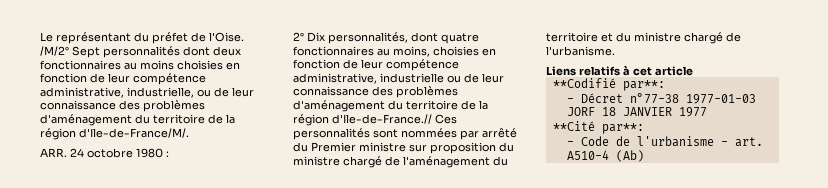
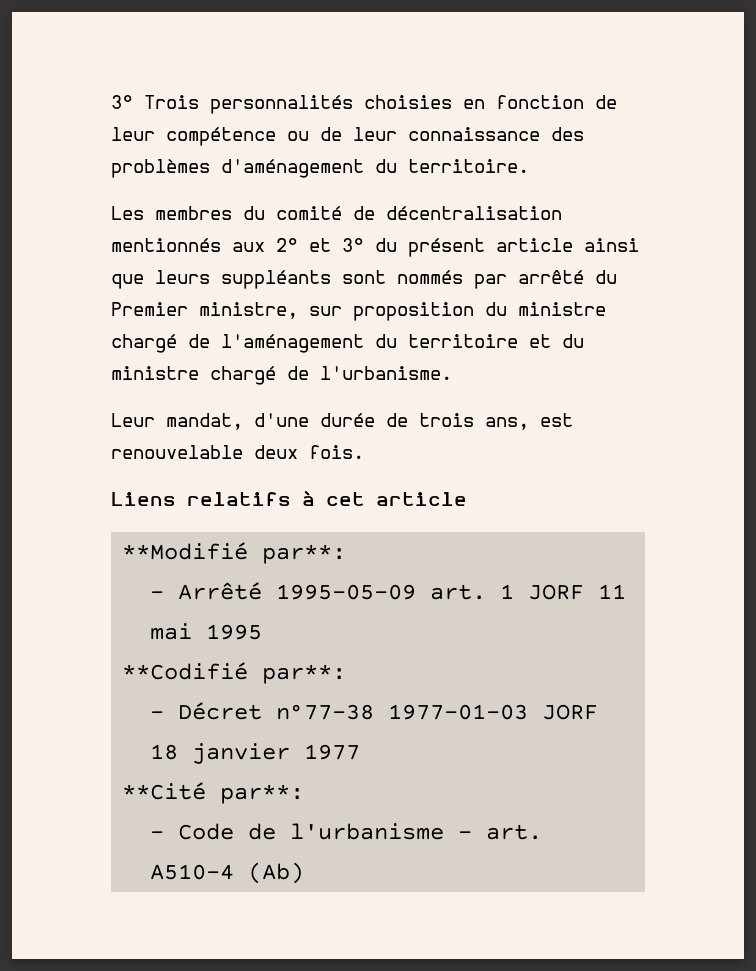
[40,32,244,44] [40,46,241,58] [40,60,240,70] [40,73,206,85] [40,87,254,98] [40,100,205,112] [40,114,235,126] [40,128,189,140] [40,148,169,158] [293,32,479,44] [293,46,496,57] [293,59,459,71] [293,73,504,84] [293,86,458,98] [293,100,488,112] [293,114,457,126] [293,128,457,140] Le représentant du préfet de l'Oise. /M/2° Sept personnalités dont deux fonctionnaires au moins choisies en fonction de leur compétence administrative, industrielle, ou de leur connaissance des problèmes d'aménagement du territoire de la région d'Ile-de-France/M/. // ARR. 24 octobre 1980 : // 2° Dix personnalités, dont quatre fonctionnaires au moins, choisies en fonction de leur compétence administrative, industrielle ou de leur connaissance des problèmes d'aménagement du territoire de la région d'Ile-de-France.// Ces personnalités sont nommées -> [111,95,617,114] [111,127,584,146] [111,159,529,178] [111,206,562,220] [111,238,639,257] [111,270,463,289] 3° Trois personnalités choisies en fonction de leur compétence ou de leur connaissance des problèmes d'aménagement du territoire. // Les membres du comité de décentralisation mentionnés aux 2° et 3° du présent article ainsi que leurs suppléants sont nommés
[359,142,406,152] ministre -> [199,302,298,319] ministre,
(615, 51) none -> [111,413,573,430] [111,445,364,459] // Leur mandat, d'une durée de trois ans, est renouvelable deux fois.
(693, 71) none -> [122,542,347,564] [150,582,627,600] [150,623,263,640] // **Modifié par**: // - Arrêté 1995-05-09 art. 1 JORF 11 mai 1995
[622,107,672,116] JANVIER -> [192,743,291,764] janvier

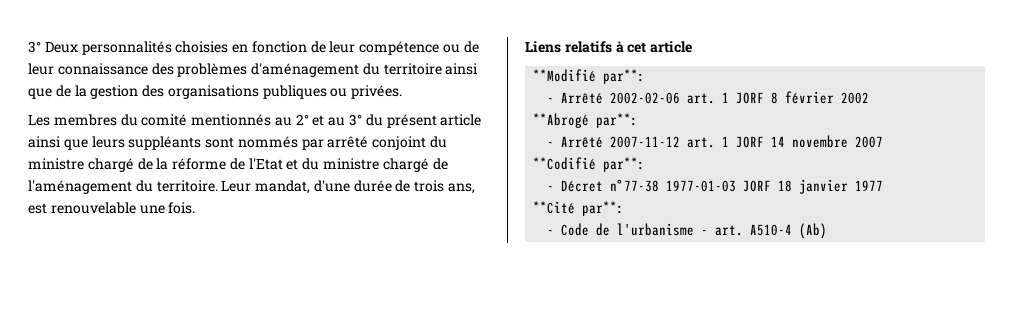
[111,95,199,109] 3° Trois -> [28,41,78,53] 3° Deux
[408,159,529,173] territoire. -> [383,63,479,75] [28,85,403,99] territoire ainsi que de la gestion des organisations publiques ou privées.
[353,206,562,220] [111,238,265,252] de décentralisation mentionnés aux -> [191,114,292,126] mentionnés au
(331, 245) none -> [328,117,346,126] au
[595,270,617,284] [111,302,474,321] du Premier ministre, sur proposition -> [372,136,448,150] [28,158,299,172] conjoint du ministre chargé de la réforme de l'Etat et
[408,334,584,348] [111,366,452,385] territoire et du ministre chargé de l'urbanisme. // -> [156,180,218,192] territoire.
[254,445,298,459] deux -> [139,205,165,214] une
[276,584,627,600] [150,623,263,640] 1995-05-09 art. 1 JORF 11 mai 1995 -> [610,91,870,104] [533,113,639,128] [547,135,884,148] 2002-02-06 art. 1 JORF 8 février 2002 // **Abrogé par**: // - Arrêté 2007-11-12 art. 1 JORF 14 novembre 2007

